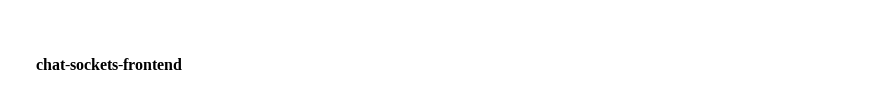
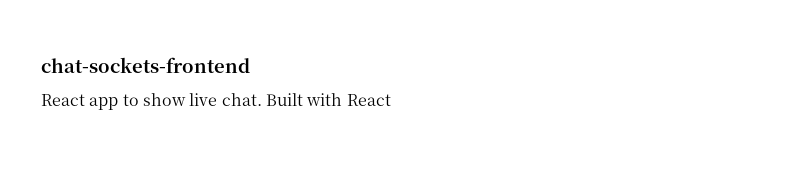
(182, 64) none -> [41,93,391,110] // React app to show live chat. Built with React

